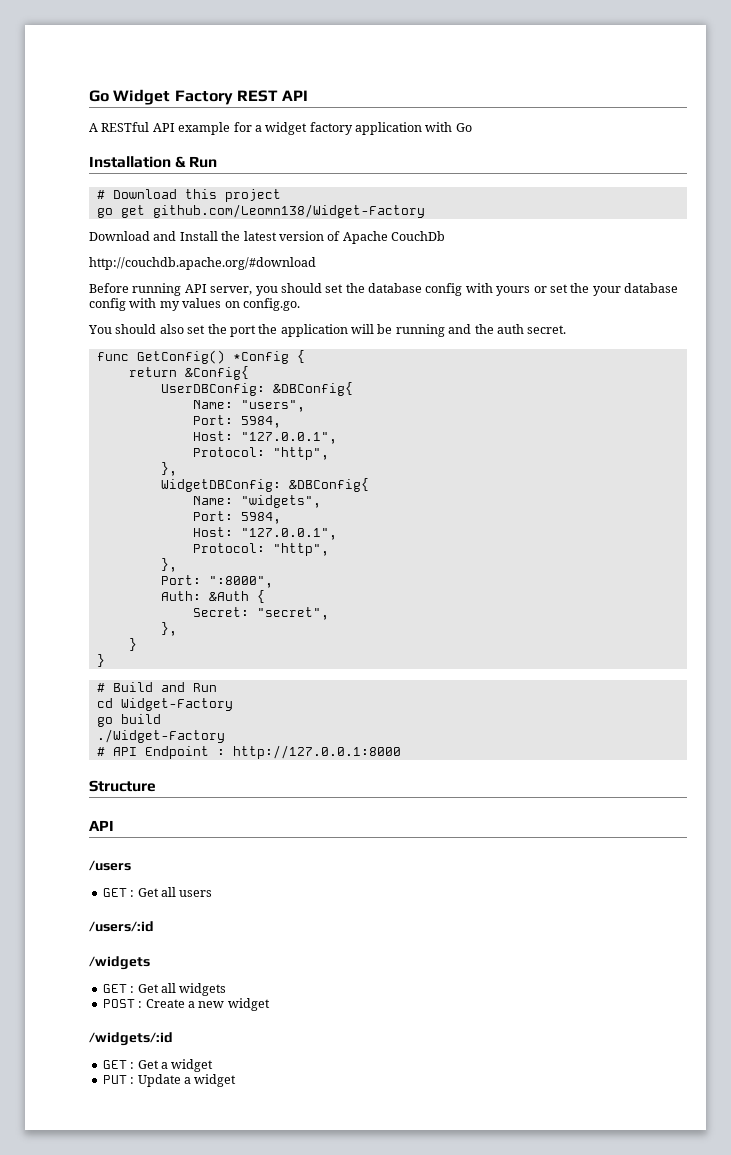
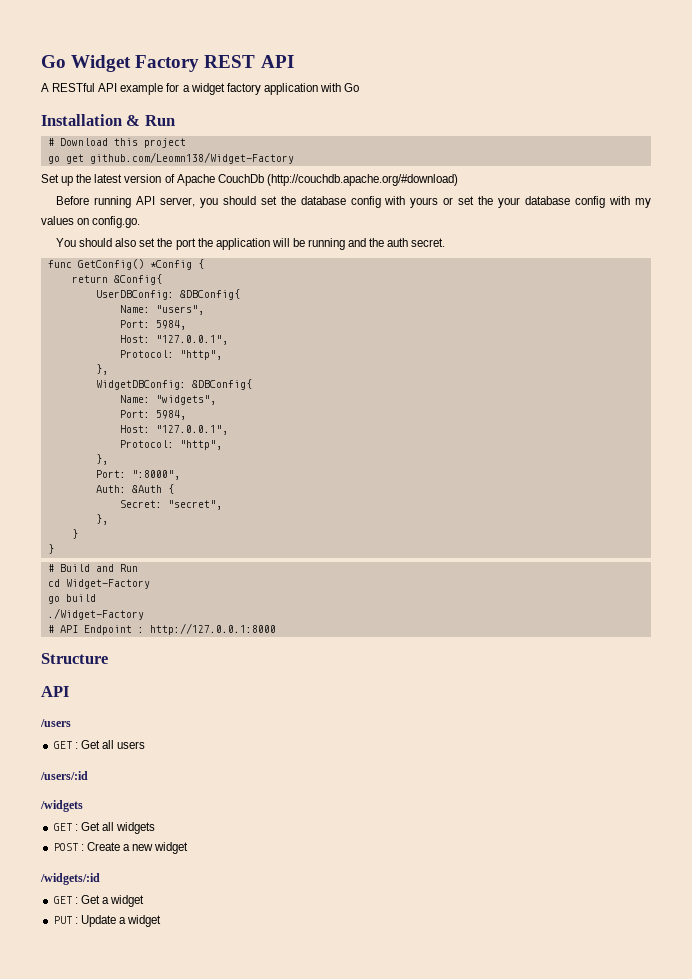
[89,231,218,241] Download and Install -> [41,174,74,186] Set up
[89,257,316,270] // http://couchdb.apache.org/#download -> [266,174,458,186] (http://couchdb.apache.org/#download)

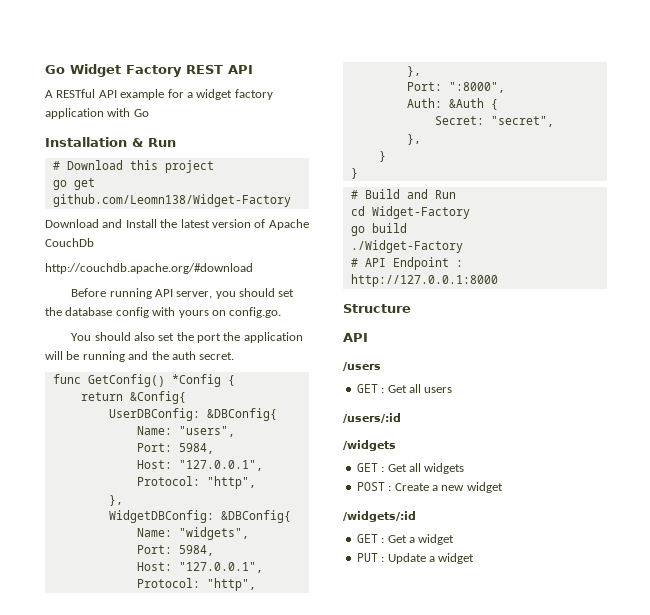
[41,174,74,186] Set up -> [45,219,157,228] Download and Install
[266,174,458,186] (http://couchdb.apache.org/#download) -> [45,263,253,274] // http://couchdb.apache.org/#download
[443,196,652,208] [41,216,74,225] or set the your database config with my values -> (209, 314) none

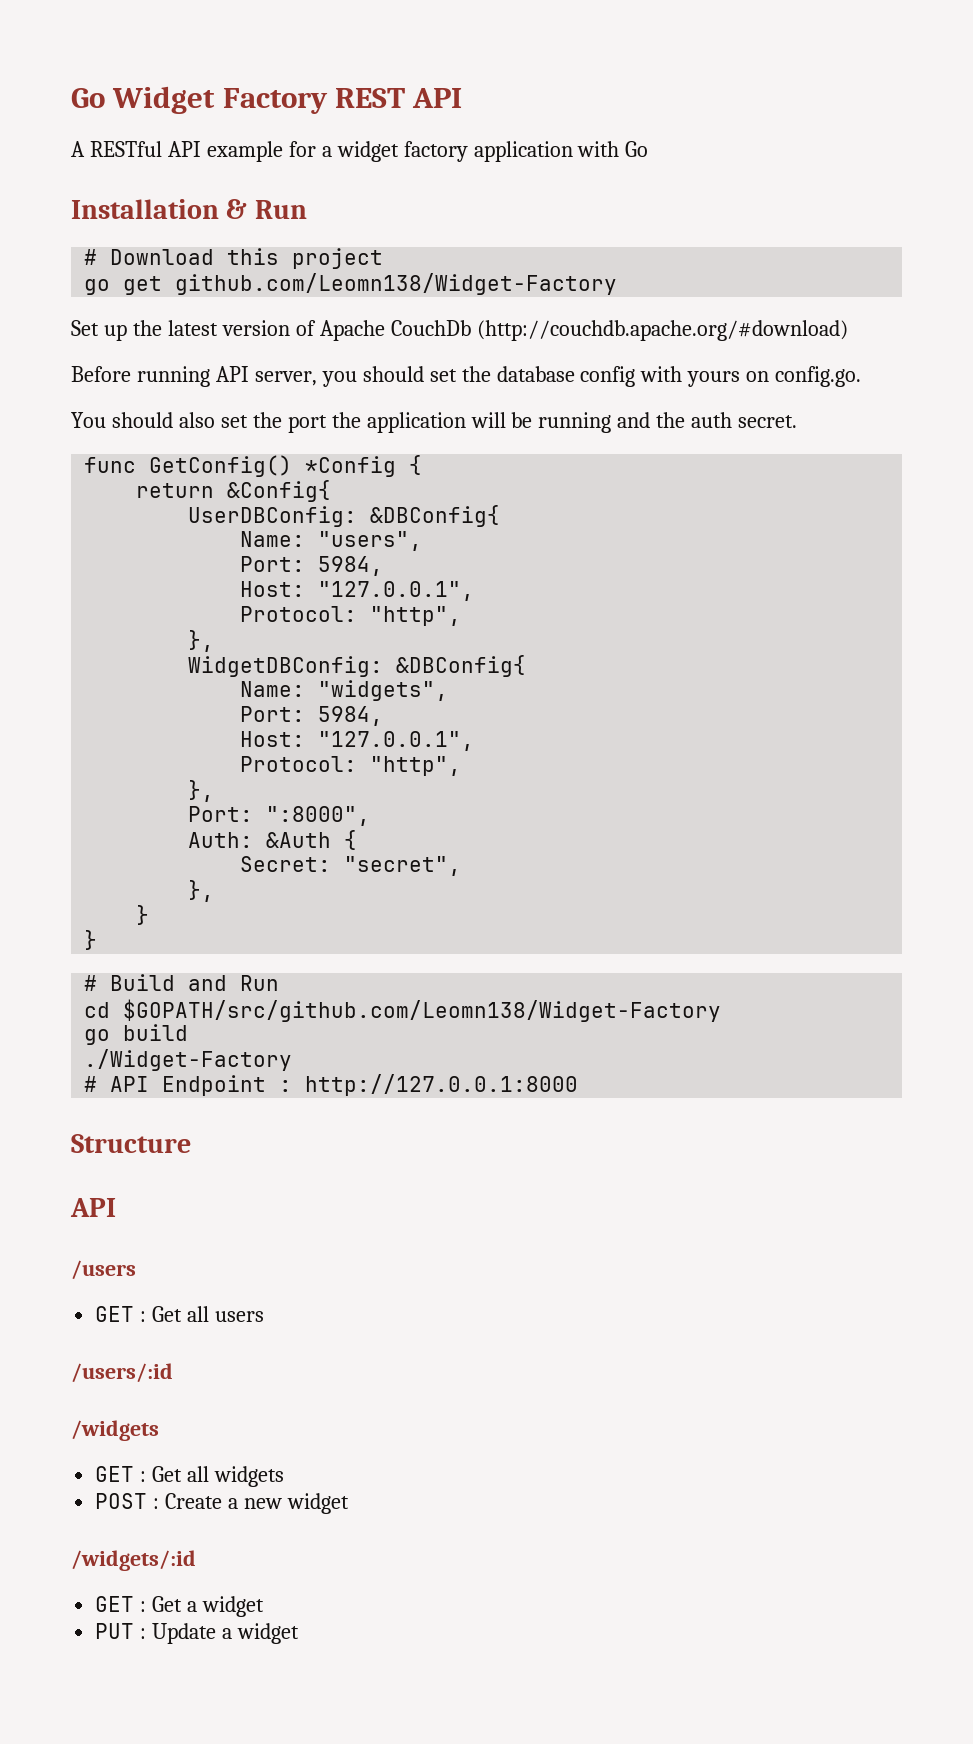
[45,219,157,228] Download and Install -> [71,320,127,341] Set up
[45,263,253,274] // http://couchdb.apache.org/#download -> [476,320,848,341] (http://couchdb.apache.org/#download)
[371,206,470,219] Widget-Factory -> [123,999,722,1022] $GOPATH/src/github.com/Leomn138/Widget-Factory

